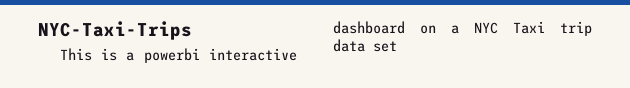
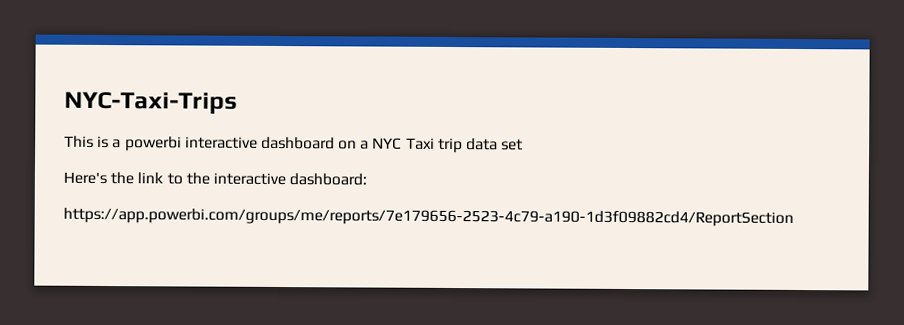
(397, 46) none -> [63,171,368,186] [63,207,794,227] // Here's the link to the interactive dashboard: // https://app.powerbi.com/groups/me/reports/7e179656-2523-4c79-a190-1d3f09882cd4/ReportSection

